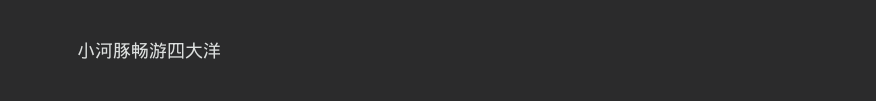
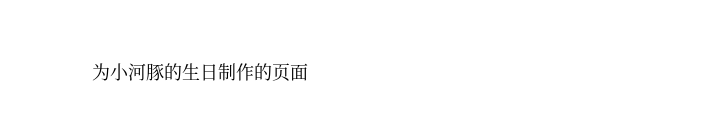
[77,42,221,59] 小河豚畅游四大洋 -> [92,63,308,82] 为小河豚的生日制作的页面

